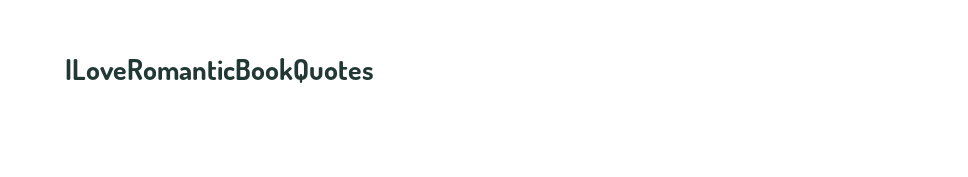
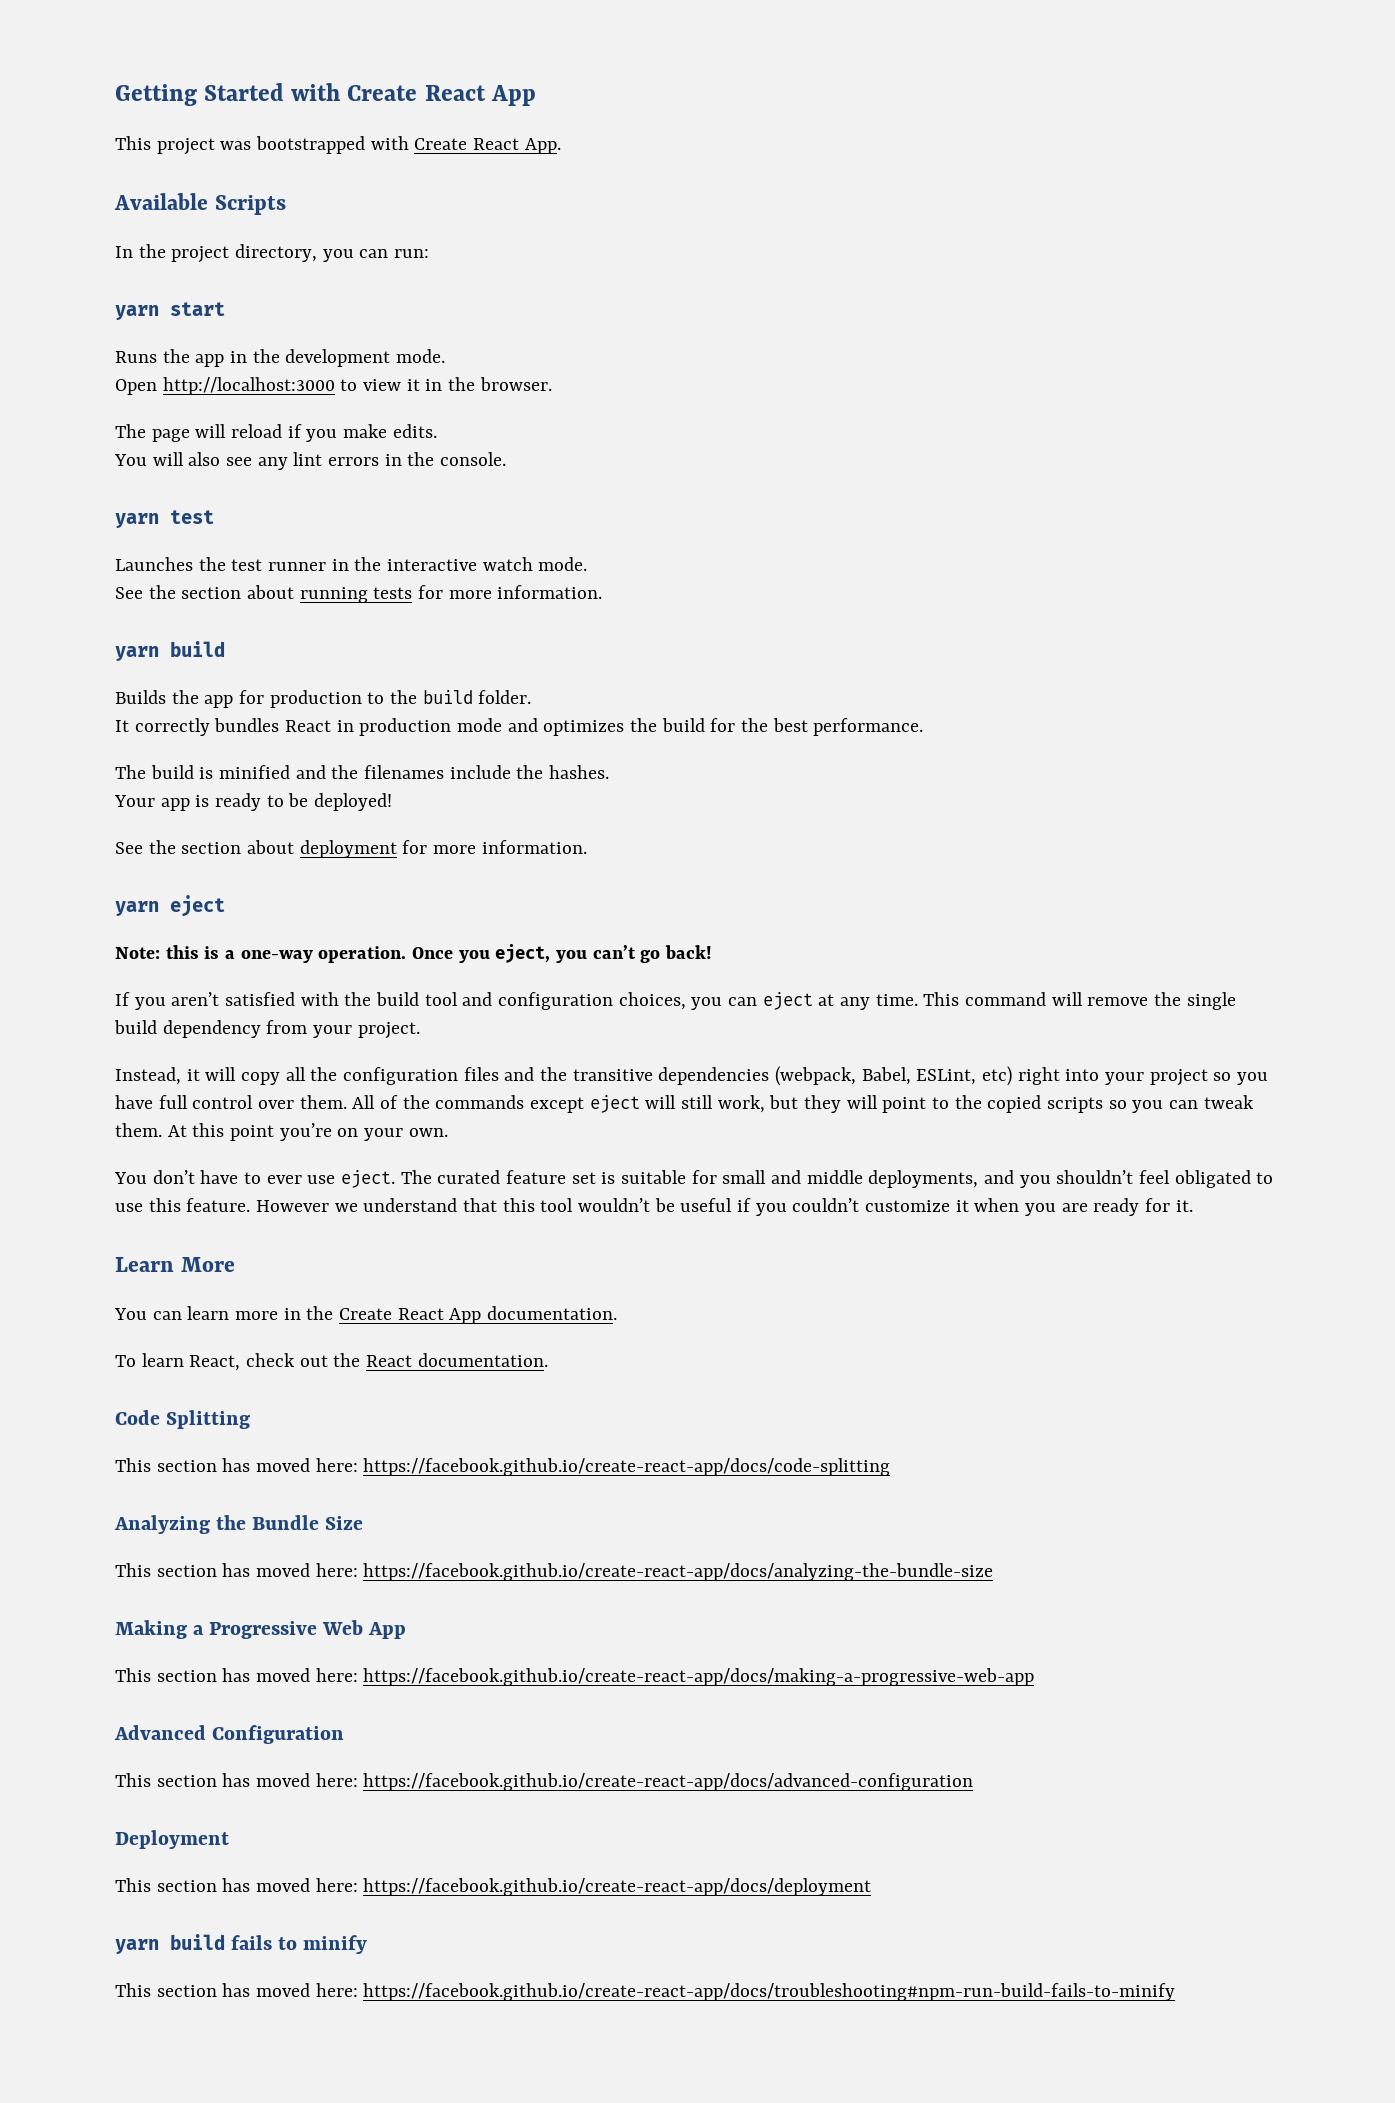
[65,58,374,83] ILoveRomanticBookQuotes -> [115,83,536,106] [115,136,561,155] [114,193,286,215] [115,244,430,263] [115,302,225,320] [115,349,446,367] [115,377,552,395] [115,424,437,442] [114,452,507,470] [115,510,214,528] [115,557,588,571] [115,585,603,603] [115,641,225,661] [115,690,532,708] [115,718,924,736] [115,765,610,779] [114,793,393,811] [115,840,587,858] [115,895,225,917] [115,944,713,963] [115,992,1236,1010] [114,1020,420,1039] [115,1066,1269,1086] [115,1095,1254,1113] [115,1123,448,1141] [114,1170,1274,1188] [115,1198,1193,1216] [115,1257,235,1272] [114,1306,618,1324] [115,1353,548,1371] [115,1410,251,1429] [115,1458,891,1476] [114,1515,364,1534] [115,1563,994,1581] [115,1620,407,1639] [115,1668,1035,1686] [114,1725,345,1744] [115,1773,974,1791] [115,1830,229,1849] [115,1878,872,1896] [115,1934,368,1954] [115,1983,1176,2001] Getting Started with Create React App // This project was bootstrapped with Create React App. // Available Scripts // In the project directory, you can run: // yarn start // Runs the app in the development mode. // Open http://localhost:3000 to view it in the browser. // The page will reload if you make edits. // You will also see any lint errors in the console. // yarn test // Launches the test runner in the interactive watch mode. // See the section about running tests for more information. // yarn build // Builds the app for production to the build folder. // It correctly bundles React in production mode and optimizes the build for the best performance. // The build is minified and the filenames include the hashes. // Your app is ready to be deployed! // See the section about deployment for more information. // yarn eject // Note: this is a one-way operation. Once you eject, you can’t go back! // If you aren’t satisfied with the build tool and configuration choices, you can eject at any time. This command will remove the single build dependency from your project. // Instead, it will copy all the configuration files and the transitive dependencies (webpack, Babel, ESLint, etc) right into your project so you have full control over them. All of the commands except eject will still work, but they will point to the copied scripts so you can tweak them. At this point you’re on your own. // You don’t have to ever use eject. The curated feature set is suitable for small and middle deployments, and you shouldn’t feel obligated to use this feature. However we understand that this tool wouldn’t be useful if you couldn’t customize it when you are ready for it. // Learn More // You can learn more in the Create React App documentation. // To learn React, check out the React documentation. // Code Splitting // This section has moved here: https://facebook.github.io/create-react-app/docs/code-splitting // Analyzing the Bundle Size // This section has moved here: https://facebook.github.io/create-react-app/docs/analyzing-the-bundle-size // Making a Progressive Web App // This section has moved here: https://facebook.github.io/create-react-app/docs/making-a-progressive-web-app // Advanced Configuration // This section has moved here: https://facebook.github.io/create-react-app/docs/advanced-configuration // Deployment // This section has moved here: https://facebook.github.io/create-react-app/docs/deployment // yarn build fails to minify // This section has moved here: https://facebook.github.io/create-react-app/docs/troubleshooting#npm-run-build-fails-to-minify

